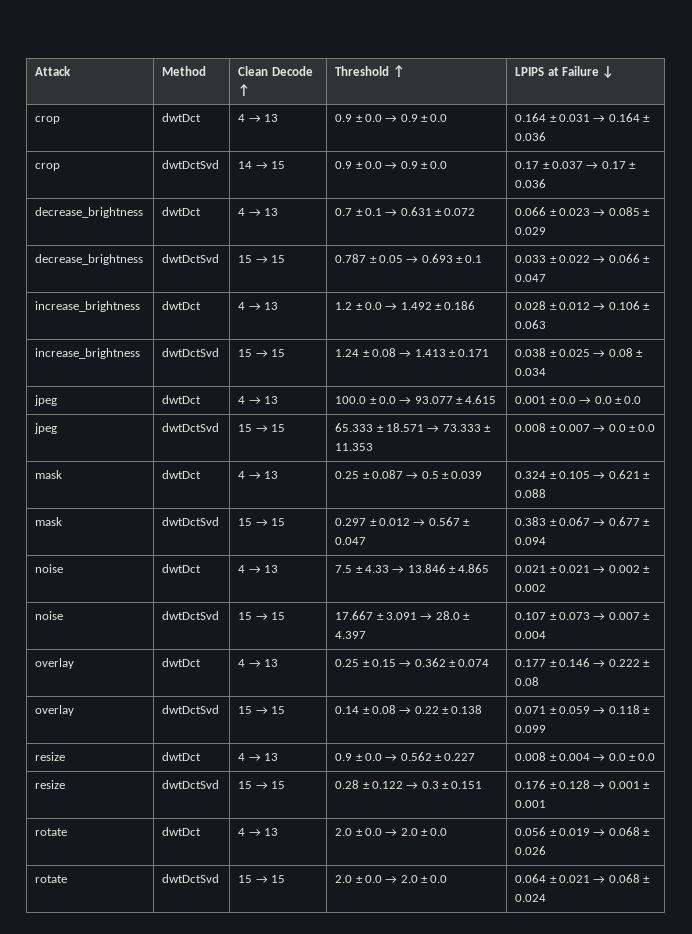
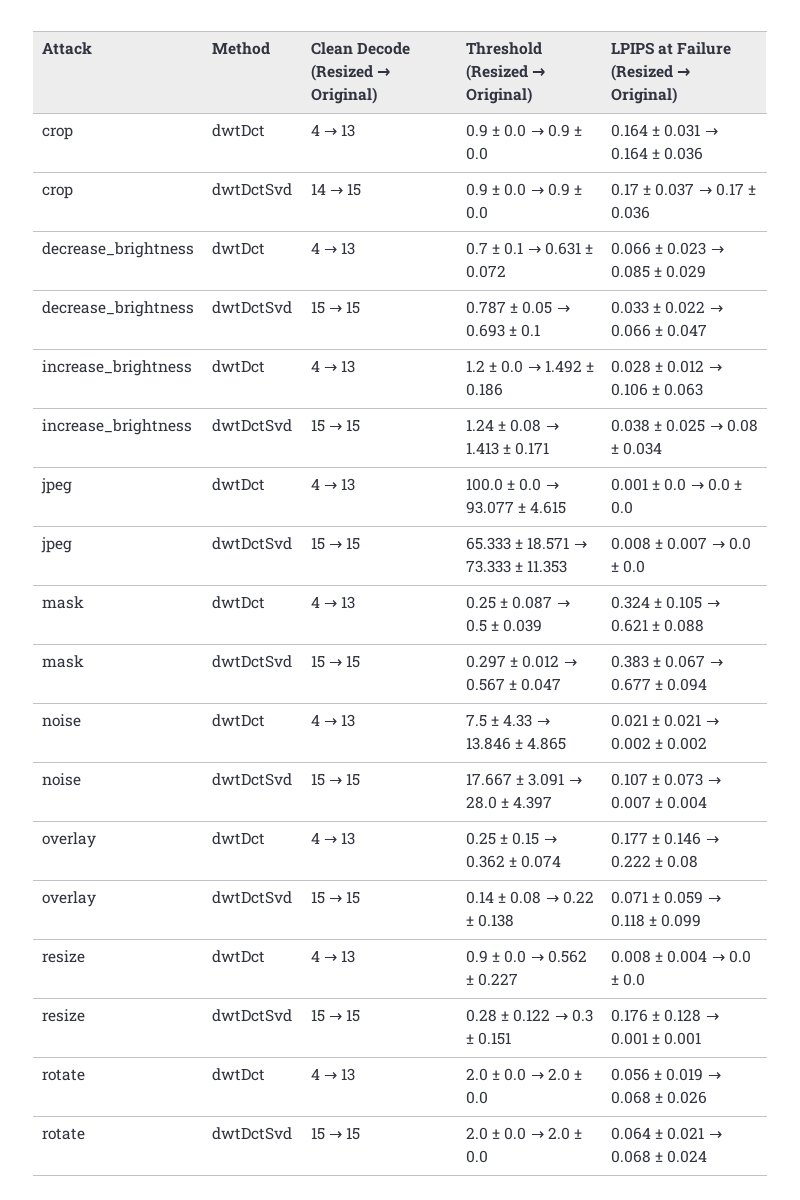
[238,83,251,96] [335,64,405,77] ↑ | Threshold ↑ -> [310,64,391,81] [310,87,377,104] [465,42,542,55] [465,64,546,81] [465,87,532,104] (Resized → Original) | Threshold (Resized → Original)
[602,66,615,79] ↓ -> [610,64,691,81] [610,87,677,104] (Resized → Original)

